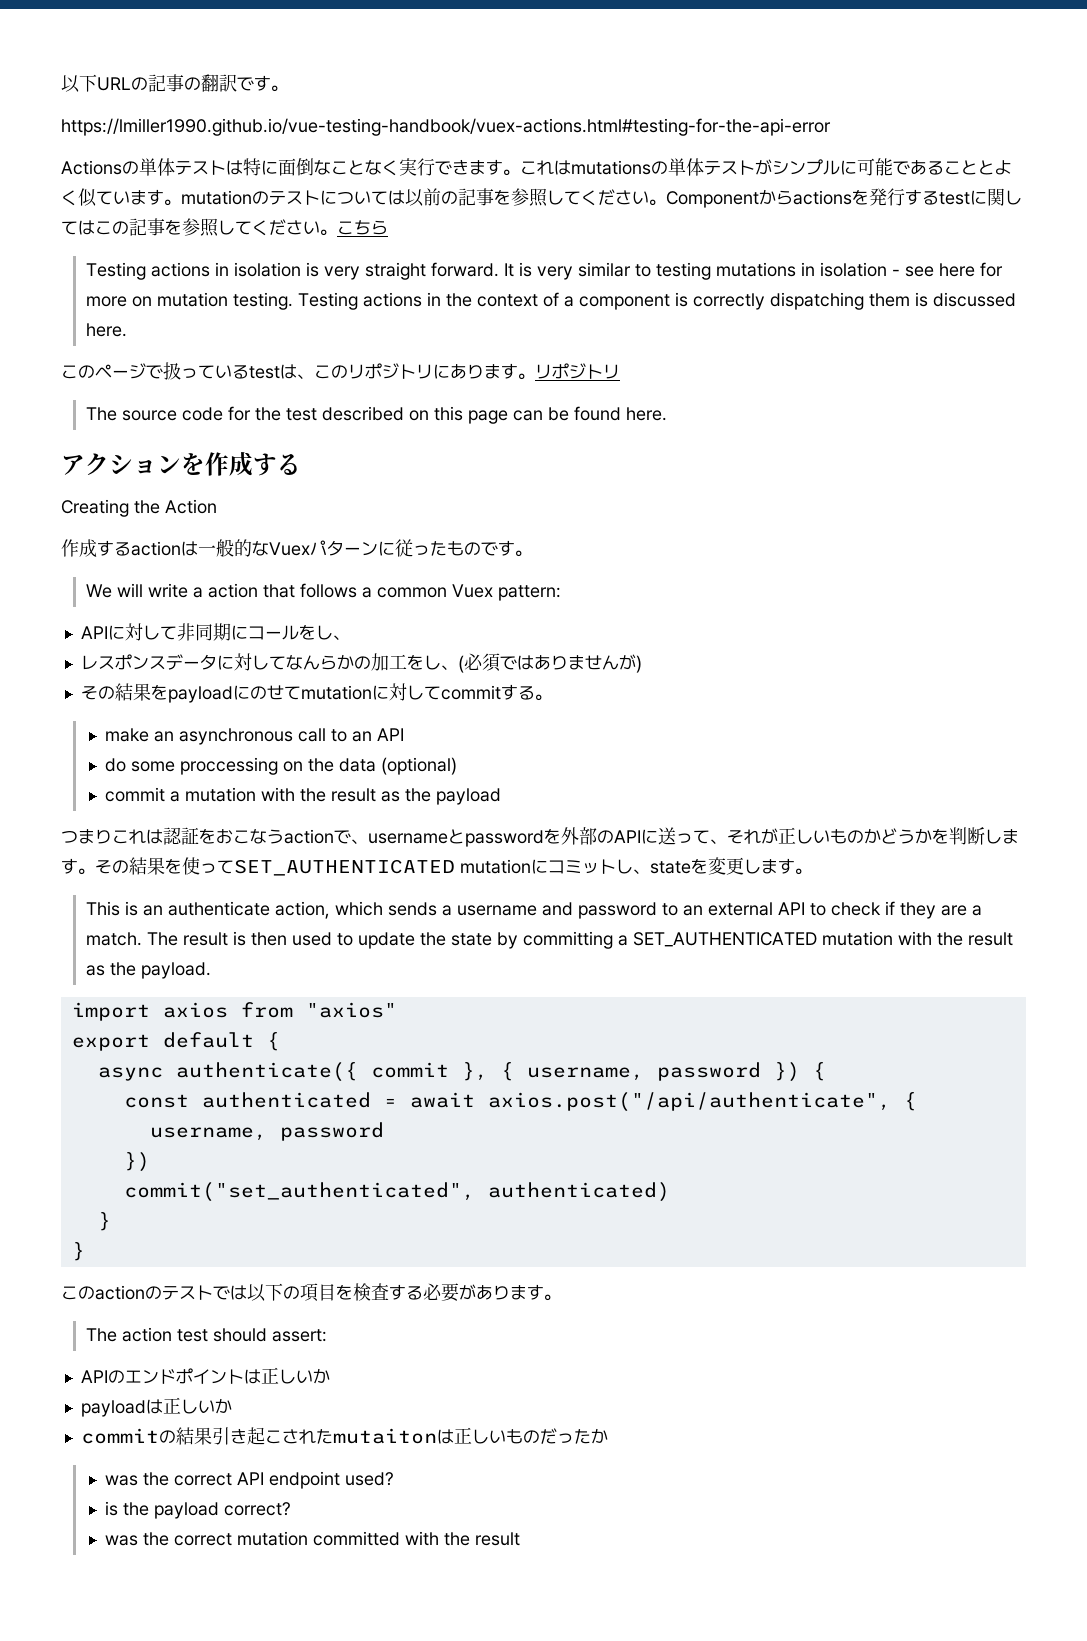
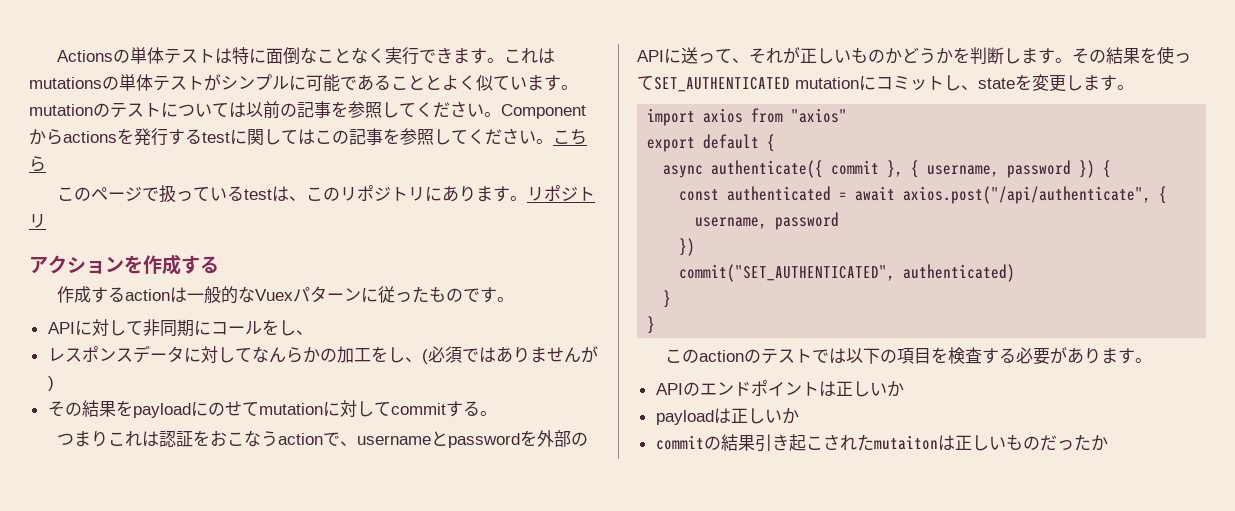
[61,74,288,93] [61,118,831,136] 以下URLの記事の翻訳です。 // https://lmiller1990.github.io/vue-testing-handbook/vuex-actions.html#testing-for-the-api-error // -> (56, 56) none
[85,262,1003,280] [85,292,1016,310] [85,323,127,337] // Testing actions in isolation is very straight forward. It is very similar to testing mutations in isolation - see here for more on mutation testing. Testing actions in the context of a component is correctly dispatching them is discussed here. -> (46, 164) none
[85,406,667,424] // The source code for the test described on this page can be found here. -> (46, 221) none
[61,499,217,517] // Creating the Action -> (219, 265) none
[85,583,561,601] // We will write a action that follows a common Vuex pattern: -> (514, 299) none
[105,728,405,745] [105,757,458,775] [105,787,502,805] // make an asynchronous call to an API // do some proccessing on the data (optional) // commit a mutation with the result as the payload -> (497, 413) none
[85,901,982,919] [85,931,1013,949] [85,962,211,979] // This is an authenticate action, which sends a username and password to an external API to check if they are a match. The result is then used to update the state by committing a SET_AUTHENTICATED mutation with the result as the payload. -> (1134, 87) none
[123,1182,475,1202] commit("set_authenticated", -> [679,264,896,282] commit("SET_AUTHENTICATED",
[85,1327,327,1342] // The action test should assert: -> (1152, 360) none
[105,1471,395,1489] [105,1501,292,1519] [105,1531,521,1546] // was the correct API endpoint used? // is the payload correct? // was the correct mutation committed with the result -> (1108, 443) none

